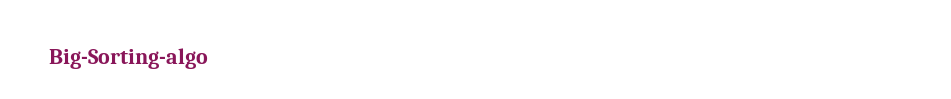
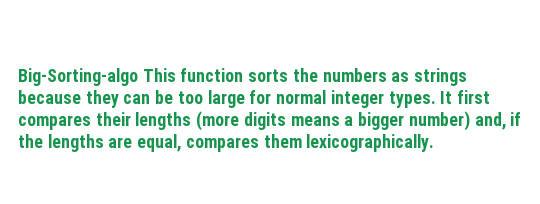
(208, 58) none -> [142,68,468,86] [18,90,490,108] [18,111,522,131] [18,134,435,152] This function sorts the numbers as strings because they can be too large for normal integer types. It first compares their lengths (more digits means a bigger number) and, if the lengths are equal, compares them lexicographically.

